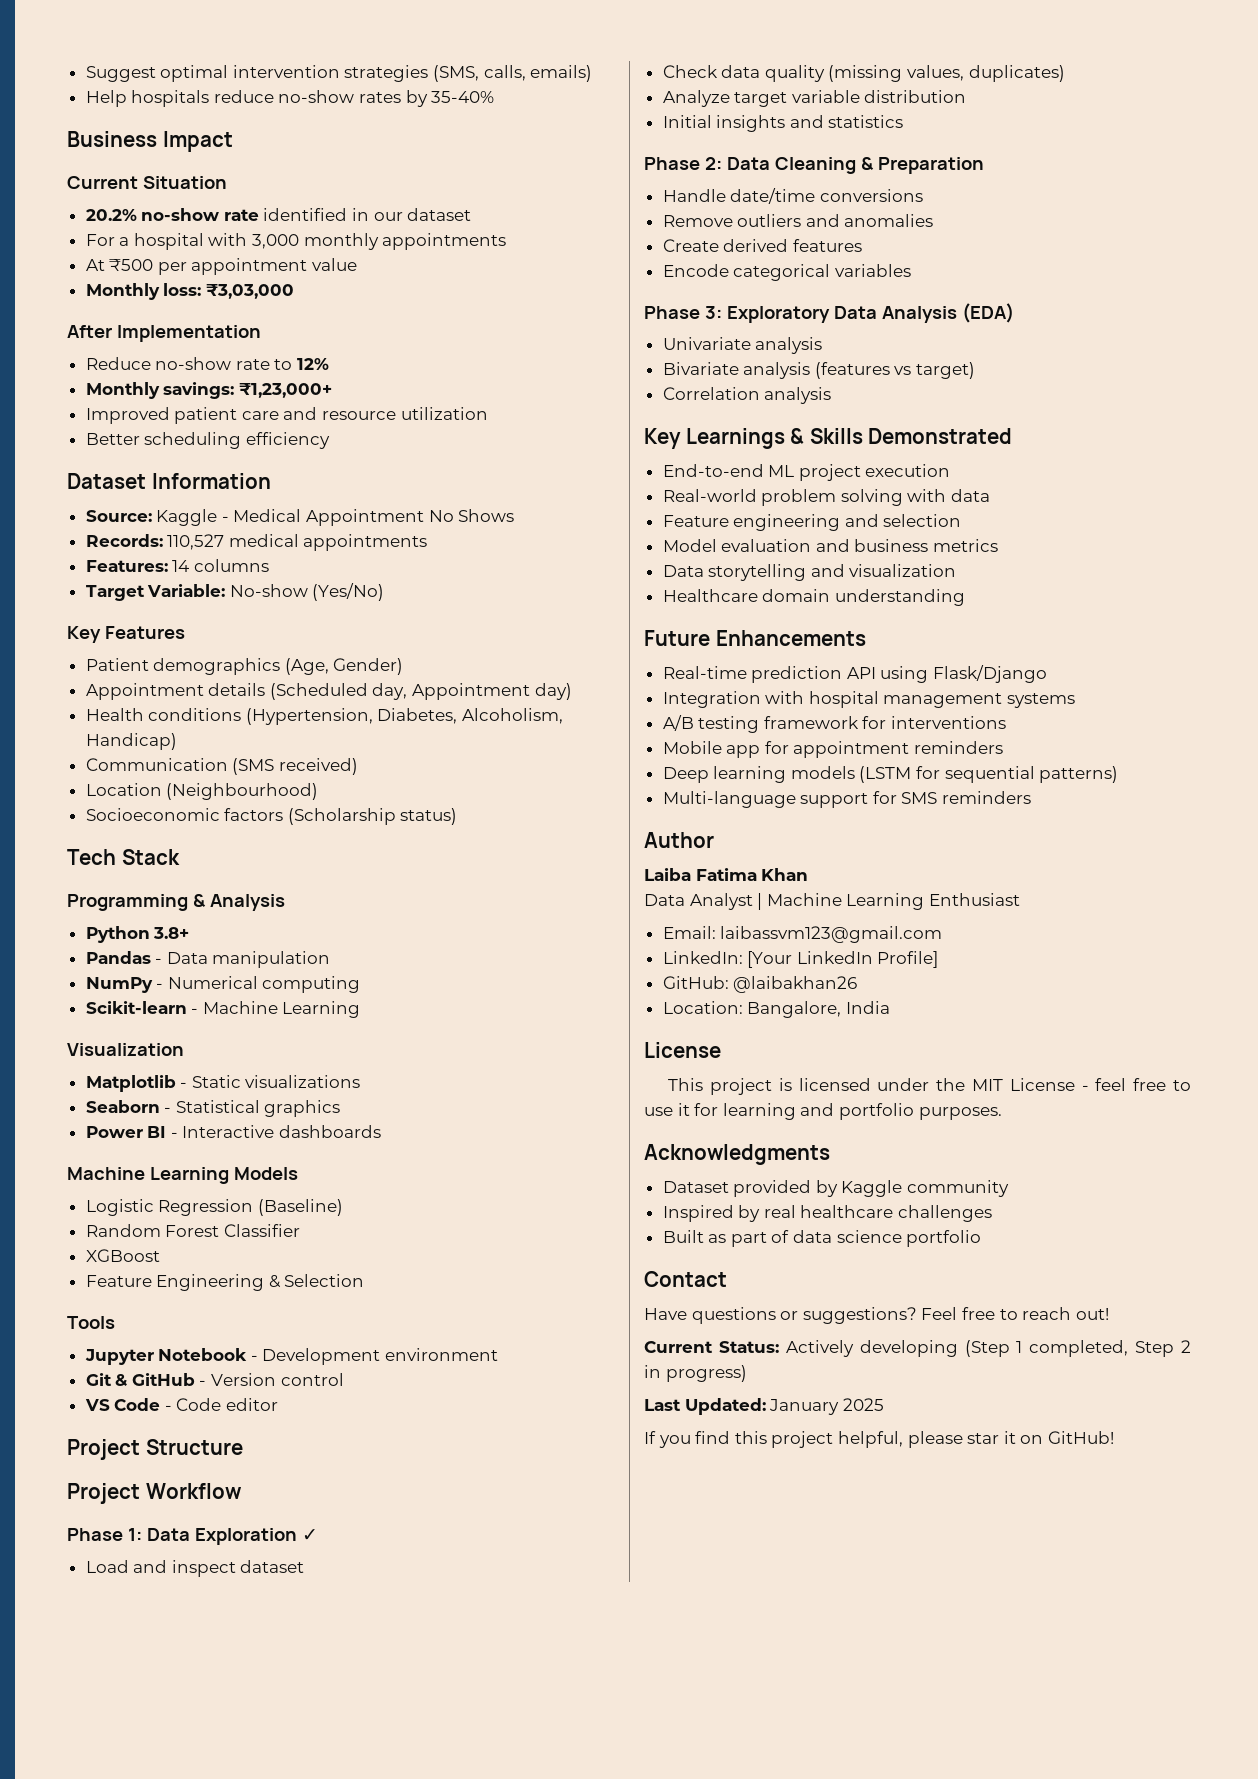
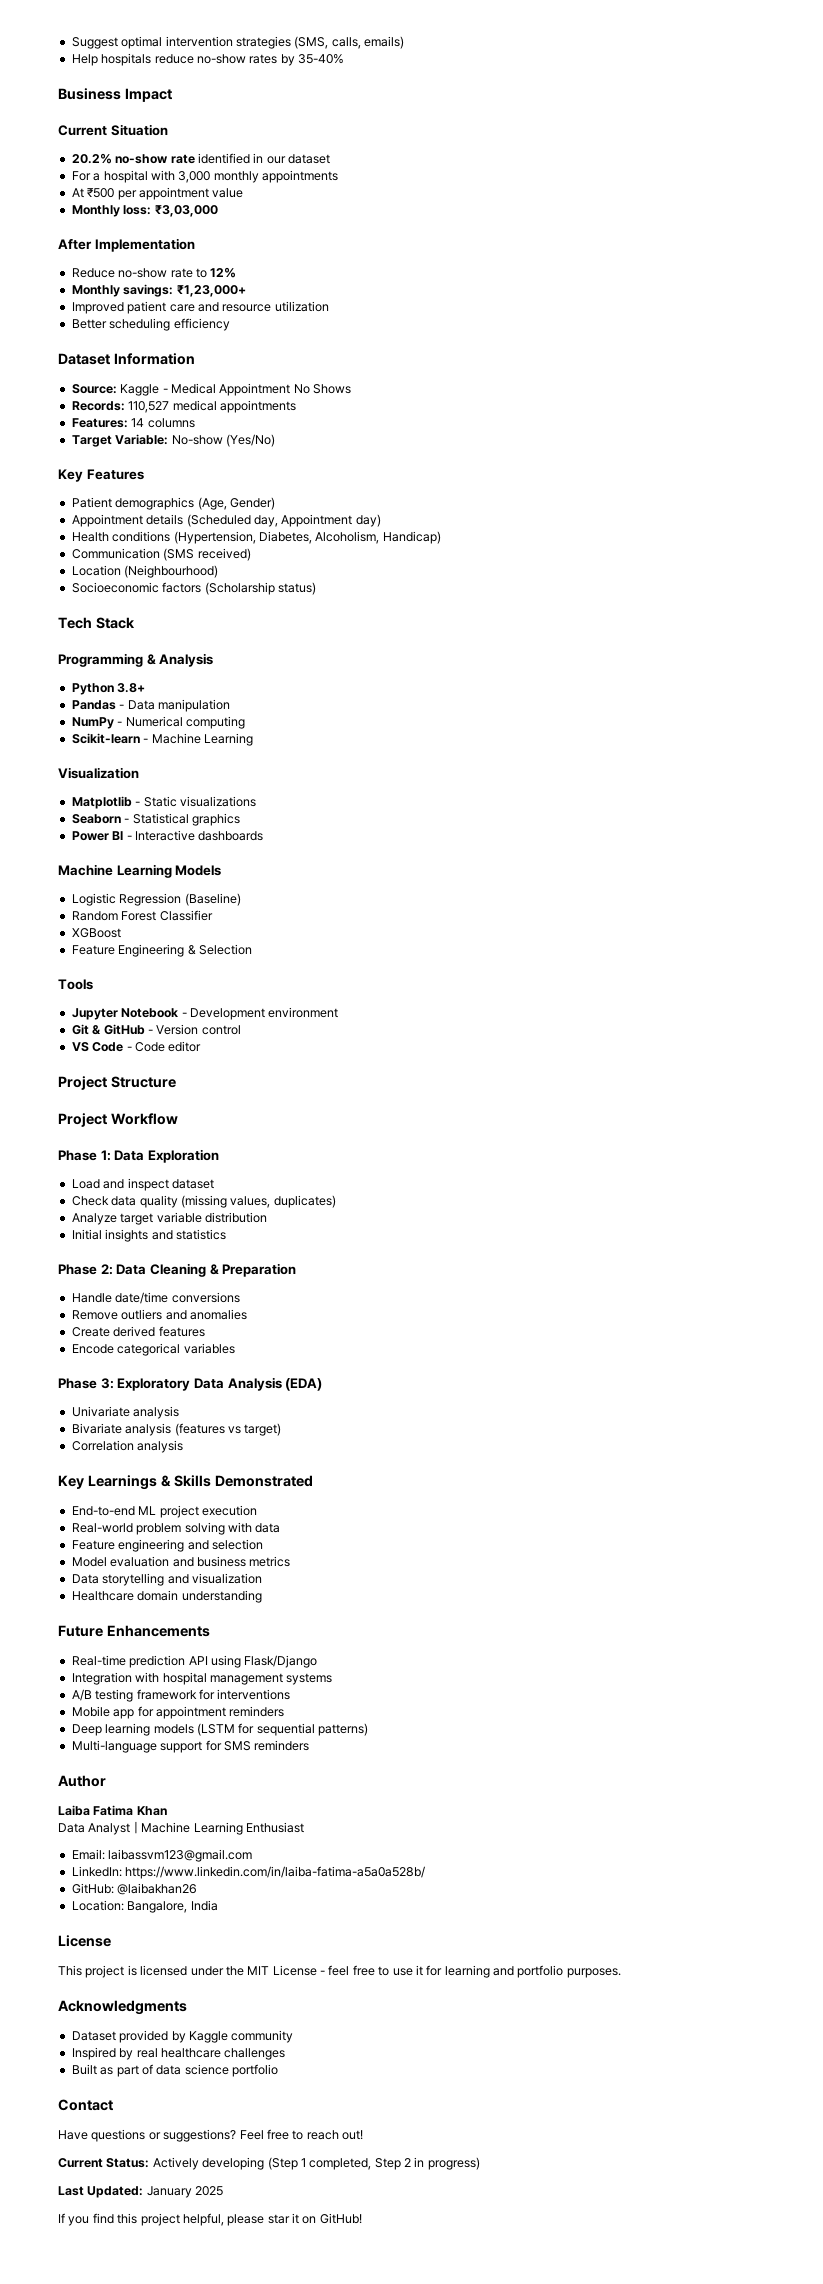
[301,1529,318,1541] ✓ -> (219, 1156) none
[747,951,939,968] [Your LinkedIn Profile] -> [125,1866,426,1879] https://www.linkedin.com/in/laiba-fatima-a5a0a528b/

